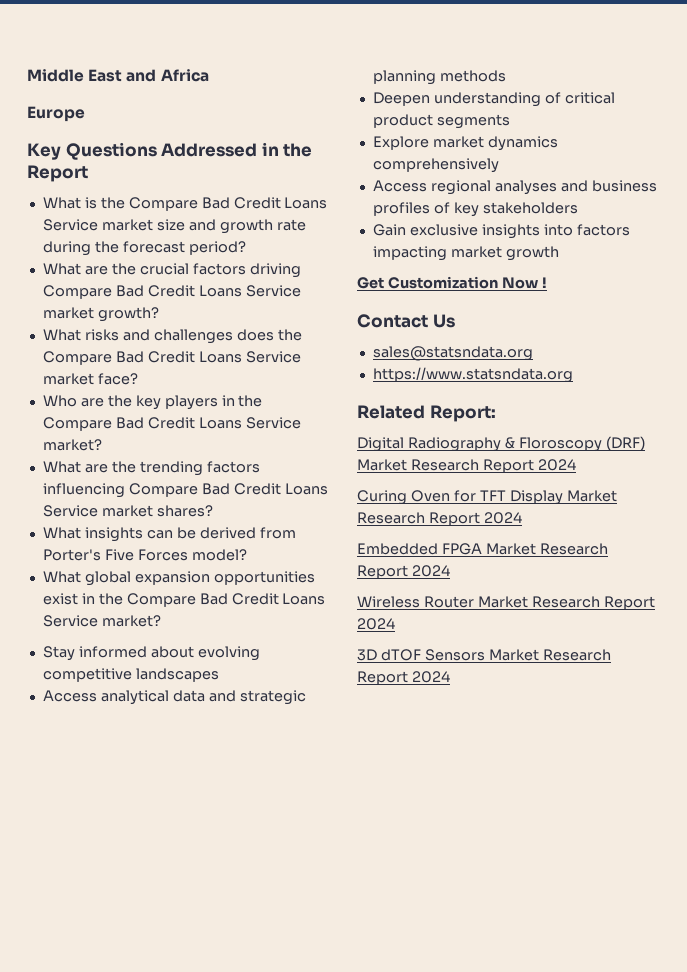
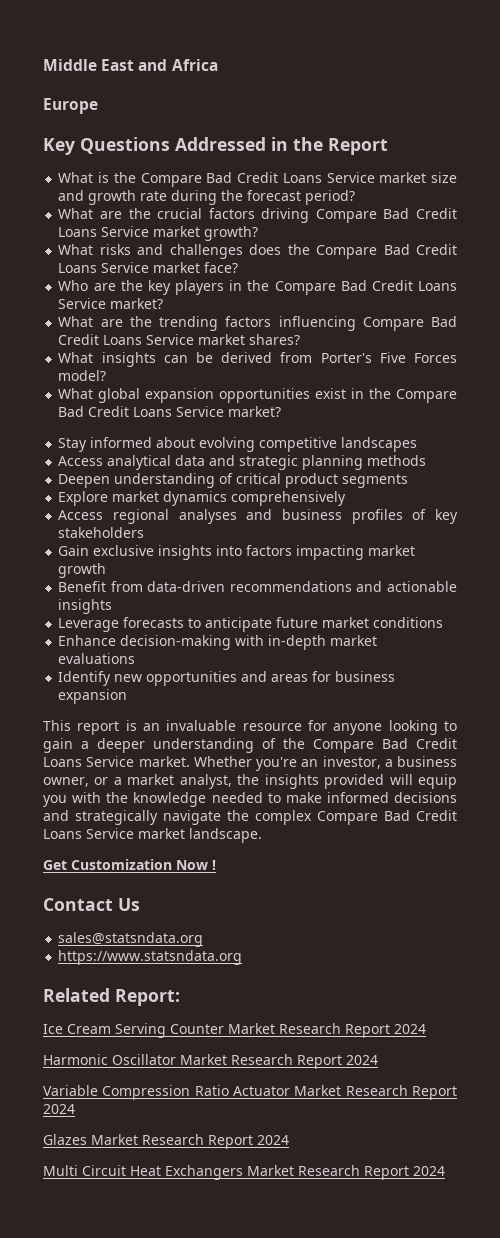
(559, 253) none -> [58,581,457,592] [58,599,113,614] [58,617,444,632] [58,635,378,650] [58,653,136,664] [58,671,396,686] [58,689,128,704] [43,720,457,735] [43,738,457,753] [43,756,457,771] [43,774,458,789] [43,792,457,807] [43,810,457,825] [43,828,262,843] // Benefit from data-driven recommendations and actionable insights // Leverage forecasts to anticipate future market conditions // Enhance decision-making with in-depth market evaluations // Identify new opportunities and areas for business expansion // This report is an invaluable resource for anyone looking to gain a deeper understanding of the Compare Bad Credit Loans Service market. Whether you're an investor, a business owner, or a market analyst, the insights provided will equip you with the knowledge needed to make informed decisions and strategically navigate the complex Compare Bad Credit Loans Service market landscape.
[357,436,645,452] [357,459,576,473] [357,490,617,505] [357,512,522,526] [357,543,608,555] [357,565,450,579] [357,596,655,610] [357,618,395,630] [357,649,485,661] Digital Radiography & Floroscopy (DRF) Market Research Report 2024 // Curing Oven for TFT Display Market Research Report 2024 // Embedded FPGA Market Research Report 2024 // Wireless Router Market Research Report 2024 // 3D dTOF Sensors -> [43,1023,426,1038] [43,1054,378,1069] [43,1085,457,1100] [43,1104,75,1114] [43,1134,289,1149] [43,1165,243,1180] Ice Cream Serving Counter Market Research Report 2024 // Harmonic Oscillator Market Research Report 2024 // Variable Compression Ratio Actuator Market Research Report 2024 // Glazes Market Research Report 2024 // Multi Circuit Heat Exchangers

